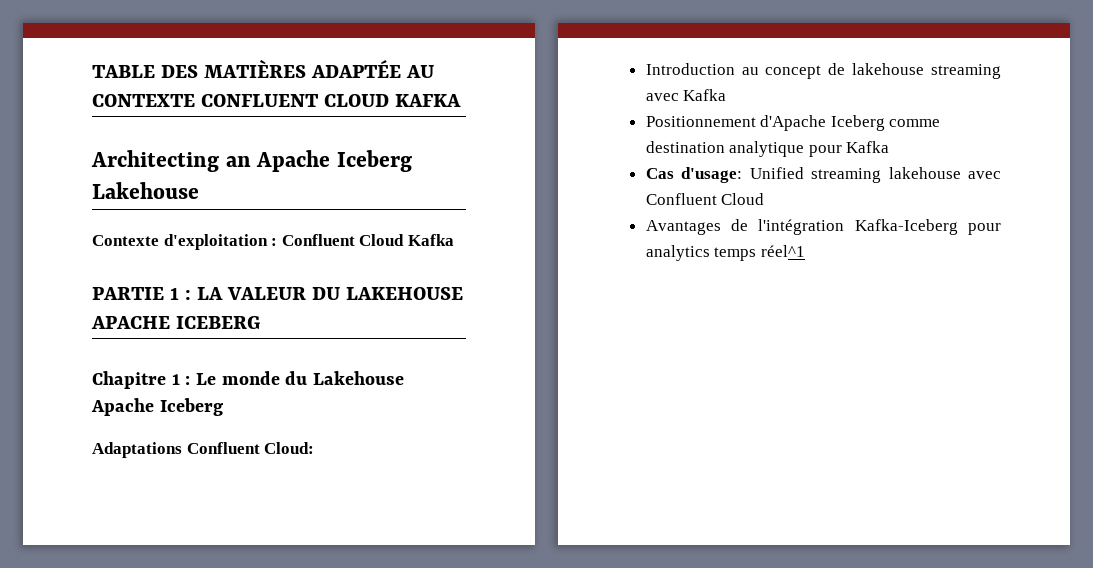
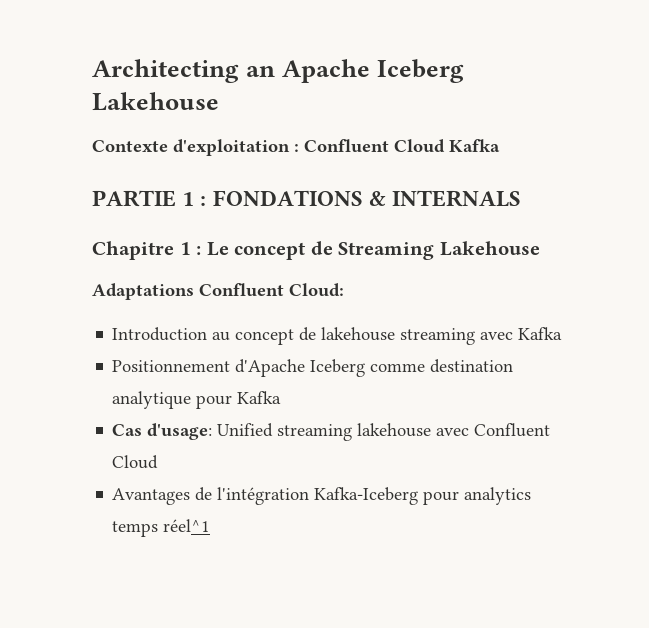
[92,59,435,78] [92,94,462,107] TABLE DES MATIÈRES ADAPTÉE AU CONTEXTE CONFLUENT CLOUD KAFKA // -> (92, 71) none
[197,287,464,300] [91,316,261,329] LA VALEUR DU LAKEHOUSE APACHE ICEBERG -> [212,190,522,207] FONDATIONS & INTERNALS
[221,371,405,385] [91,398,223,416] monde du Lakehouse Apache Iceberg -> [234,241,540,260] concept de Streaming Lakehouse

